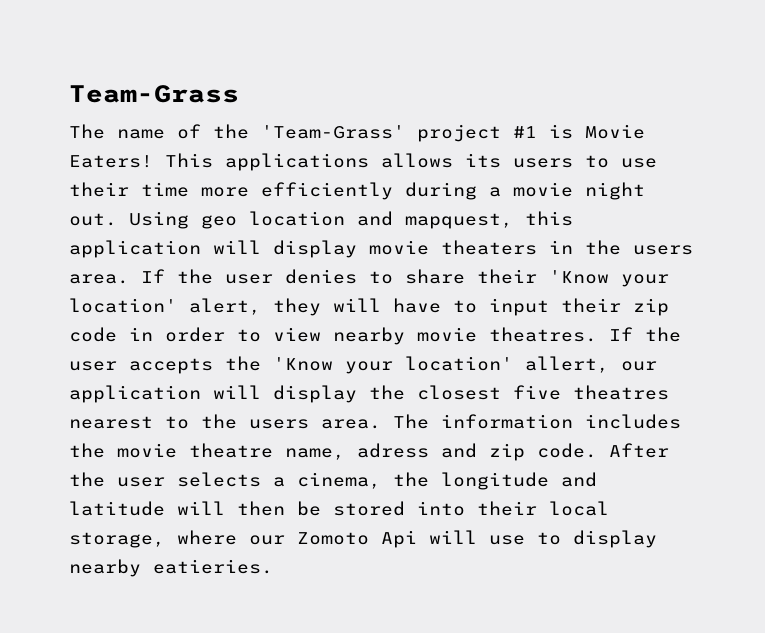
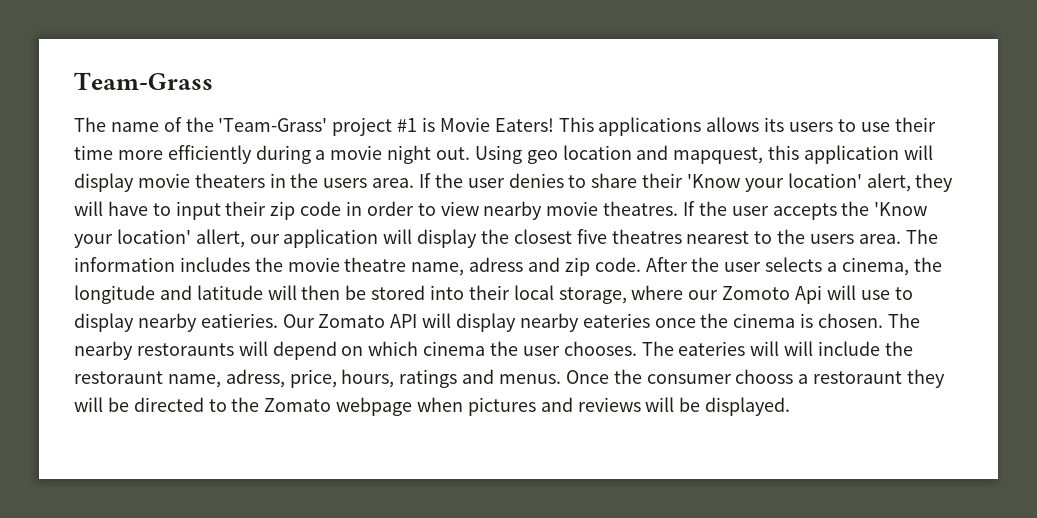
(273, 566) none -> [282,313,920,332] [74,341,913,360] [74,369,946,388] [74,397,791,416] Our Zomato API will display nearby eateries once the cinema is chosen. The nearby restoraunts will depend on which cinema the user chooses. The eateries will will include the restoraunt name, adress, price, hours, ratings and menus. Once the consumer chooss a restoraunt they will be directed to the Zomato webpage when pictures and reviews will be displayed.

